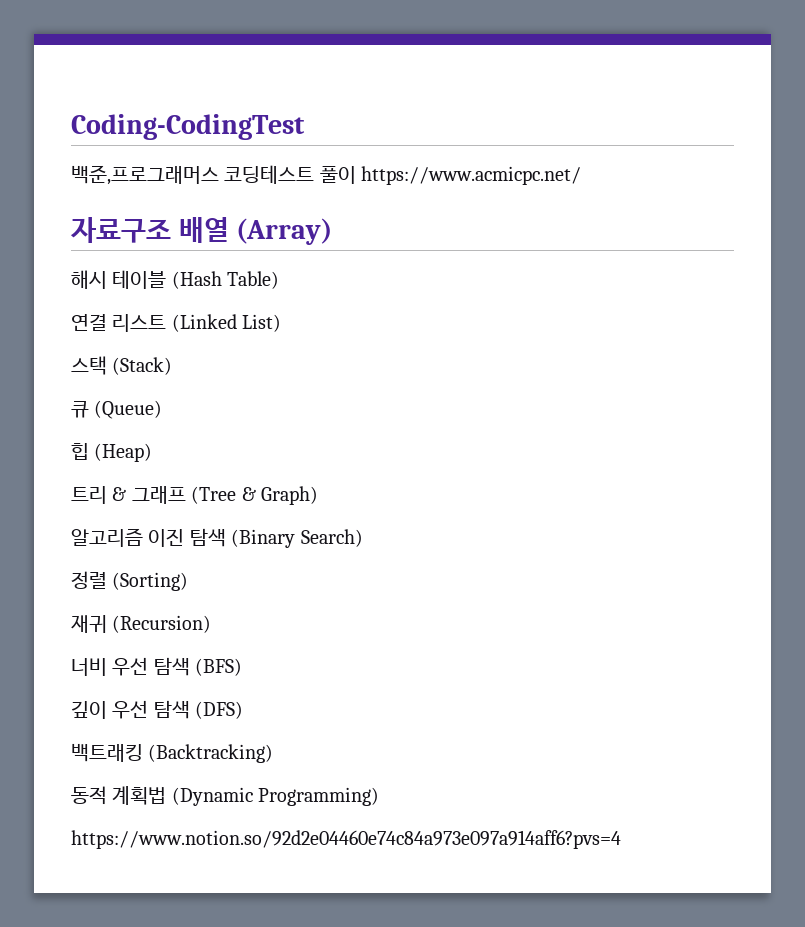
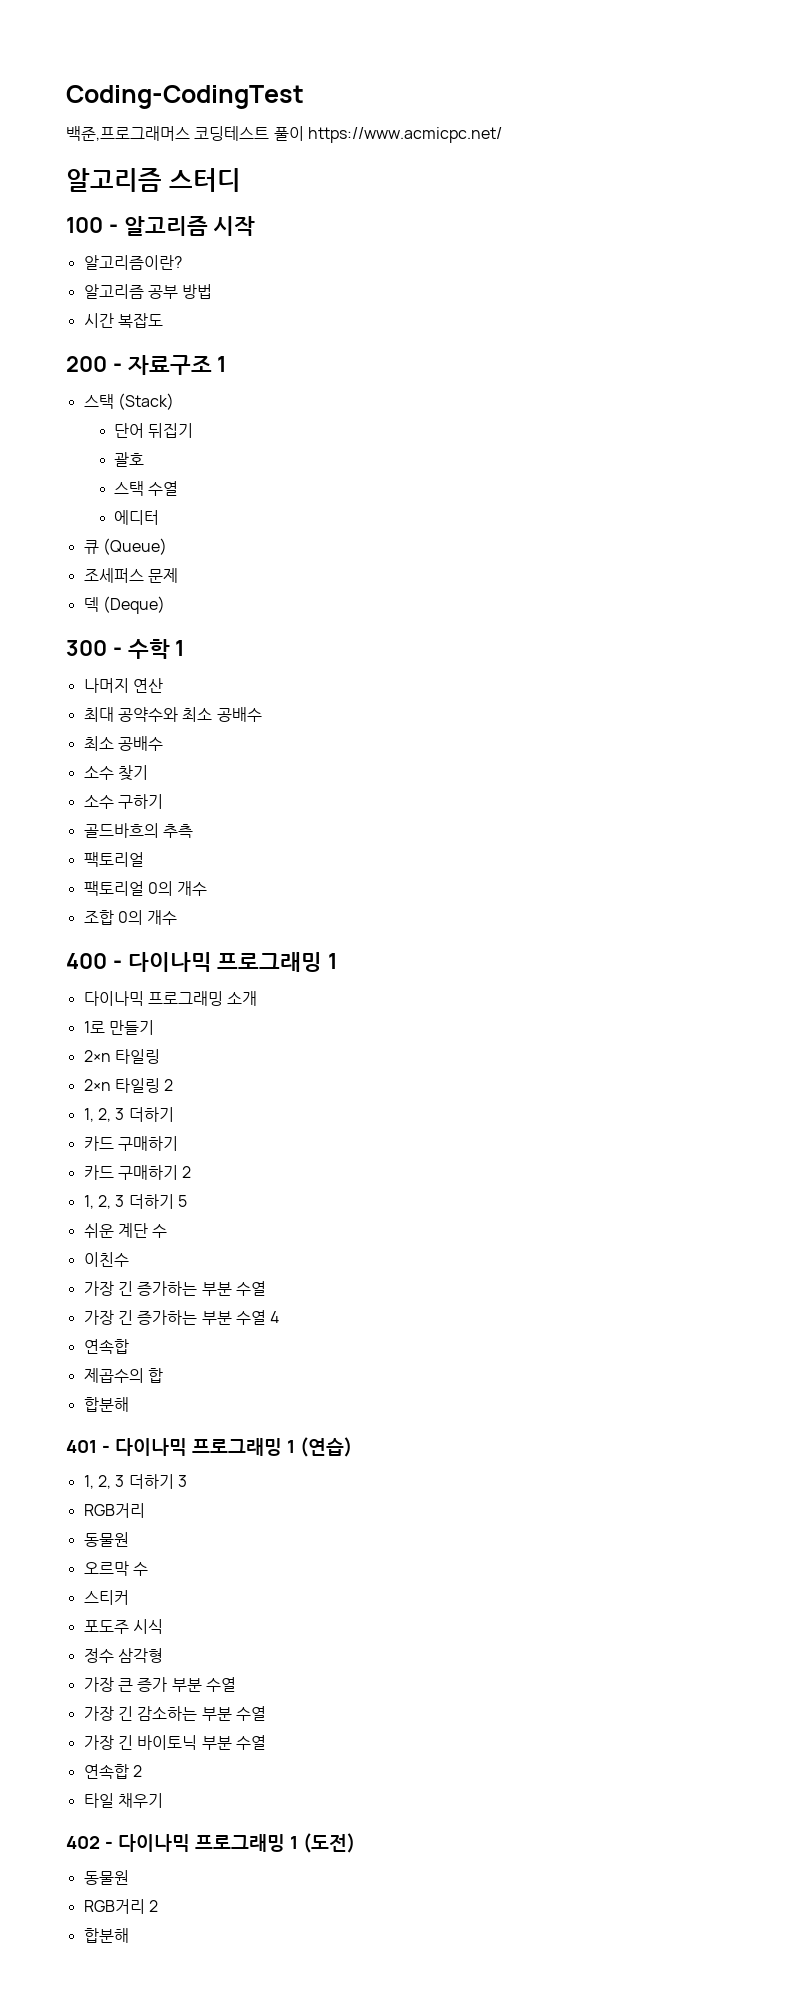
[70,217,333,245] [71,270,280,289] [71,314,282,332] [71,356,173,375] [71,400,163,419] [71,443,153,462] [71,486,318,505] [71,528,363,548] [71,571,189,591] [71,615,212,633] [71,657,243,676] [71,700,244,719] [71,743,274,763] [71,786,380,806] [71,830,621,849] 자료구조 배열 (Array) // 해시 테이블 (Hash Table) // 연결 리스트 (Linked List) // 스택 (Stack) // 큐 (Queue) // 힙 (Heap) // 트리 & 그래프 (Tree & Graph) // 알고리즘 이진 탐색 (Binary Search) // 정렬 (Sorting) // 재귀 (Recursion) // 너비 우선 탐색 (BFS) // 깊이 우선 탐색 (DFS) // 백트래킹 (Backtracking) // 동적 계획법 (Dynamic Programming) // https://www.notion.so/92d2e04460e74c84a973e097a914aff6?pvs=4 -> [66,168,241,192] [66,216,256,236] [83,255,182,270] [83,284,213,299] [83,313,163,328] [66,355,227,375] [83,393,174,410] [114,423,194,438] [114,452,145,467] [114,481,179,496] [114,510,160,525] [83,538,167,555] [83,568,178,583] [83,596,165,614] [66,639,185,659] [83,678,163,693] [83,707,262,722] [83,736,163,751] [83,765,148,781] [83,794,163,809] [83,823,193,838] [83,852,144,867] [83,881,208,896] [83,910,178,925] [66,952,338,972] [83,991,258,1006] [83,1020,154,1035] [83,1049,160,1064] [83,1078,174,1093] [83,1107,174,1122] [83,1136,178,1151] [83,1165,192,1180] [83,1194,187,1209] [83,1223,168,1238] [83,1252,129,1267] [83,1281,266,1296] [83,1310,280,1325] [83,1339,129,1354] [83,1368,163,1383] [83,1397,129,1412] [66,1437,352,1457] [83,1474,187,1489] [83,1503,145,1518] [83,1532,129,1547] [83,1561,148,1576] [83,1590,129,1605] [83,1619,163,1634] [83,1648,163,1663] [83,1677,236,1692] [83,1706,266,1721] [83,1735,266,1750] [83,1764,142,1779] [83,1793,163,1808] [66,1833,355,1853] [83,1870,129,1885] [83,1899,158,1914] [83,1928,129,1943] 알고리즘 스터디 // 100 - 알고리즘 시작 // 알고리즘이란? // 알고리즘 공부 방법 // 시간 복잡도 // 200 - 자료구조 1 // 스택 (Stack) // 단어 뒤집기 // 괄호 // 스택 수열 // 에디터 // 큐 (Queue) // 조세퍼스 문제 // 덱 (Deque) // 300 - 수학 1 // 나머지 연산 // 최대 공약수와 최소 공배수 // 최소 공배수 // 소수 찾기 // 소수 구하기 // 골드바흐의 추측 // 팩토리얼 // 팩토리얼 0의 개수 // 조합 0의 개수 // 400 - 다이나믹 프로그래밍 1 // 다이나믹 프로그래밍 소개 // 1로 만들기 // 2×n 타일링 // 2×n 타일링 2 // 1, 2, 3 더하기 // 카드 구매하기 // 카드 구매하기 2 // 1, 2, 3 더하기 5 // 쉬운 계단 수 // 이친수 // 가장 긴 증가하는 부분 수열 // 가장 긴 증가하는 부분 수열 4 // 연속합 // 제곱수의 합 // 합분해 // 401 - 다이나믹 프로그래밍 1 (연습) // 1, 2, 3 더하기 3 // RGB거리 // 동물원 // 오르막 수 // 스티커 // 포도주 시식 // 정수 삼각형 // 가장 큰 증가 부분 수열 // 가장 긴 감소하는 부분 수열 // 가장 긴 바이토닉 부분 수열 // 연속합 2 // 타일 채우기 // 402 - 다이나믹 프로그래밍 1 (도전) // 동물원 // RGB거리 2 // 합분해

